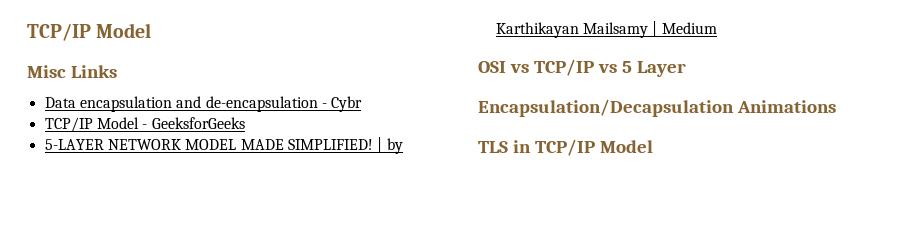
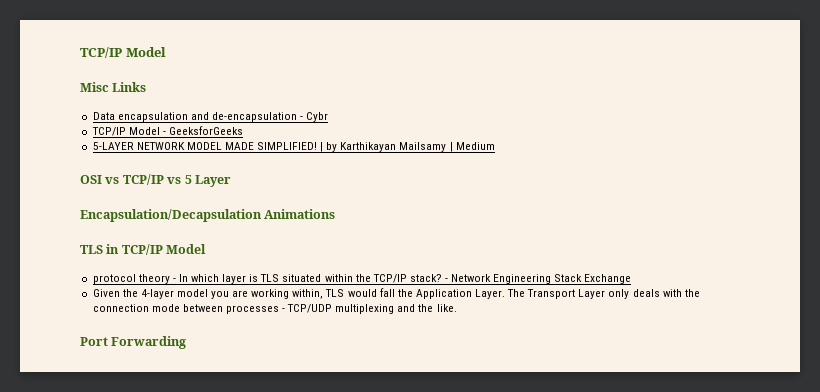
(653, 146) none -> [92,274,632,284] [92,288,700,299] [92,304,457,314] [80,336,187,349] // protocol theory - In which layer is TLS situated within the TCP/IP stack? - Network Engineering Stack Exchange // Given the 4-layer model you are working within, TLS would fall the Application Layer. The Transport Layer only deals with the connection mode between processes - TCP/UDP multiplexing and the like. // Port Forwarding

